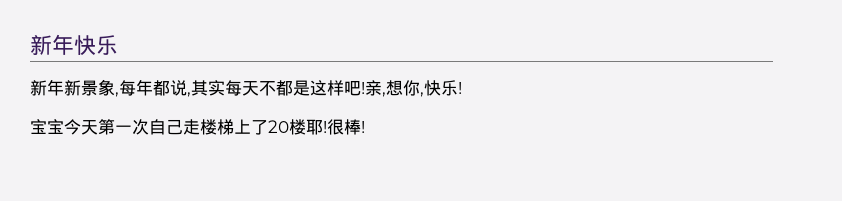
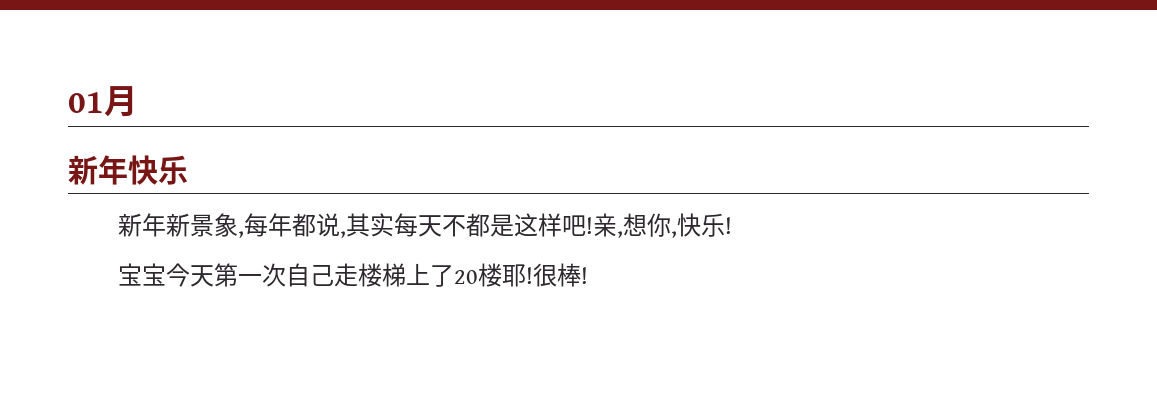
(30, 45) none -> [68,86,138,117] 01月 //

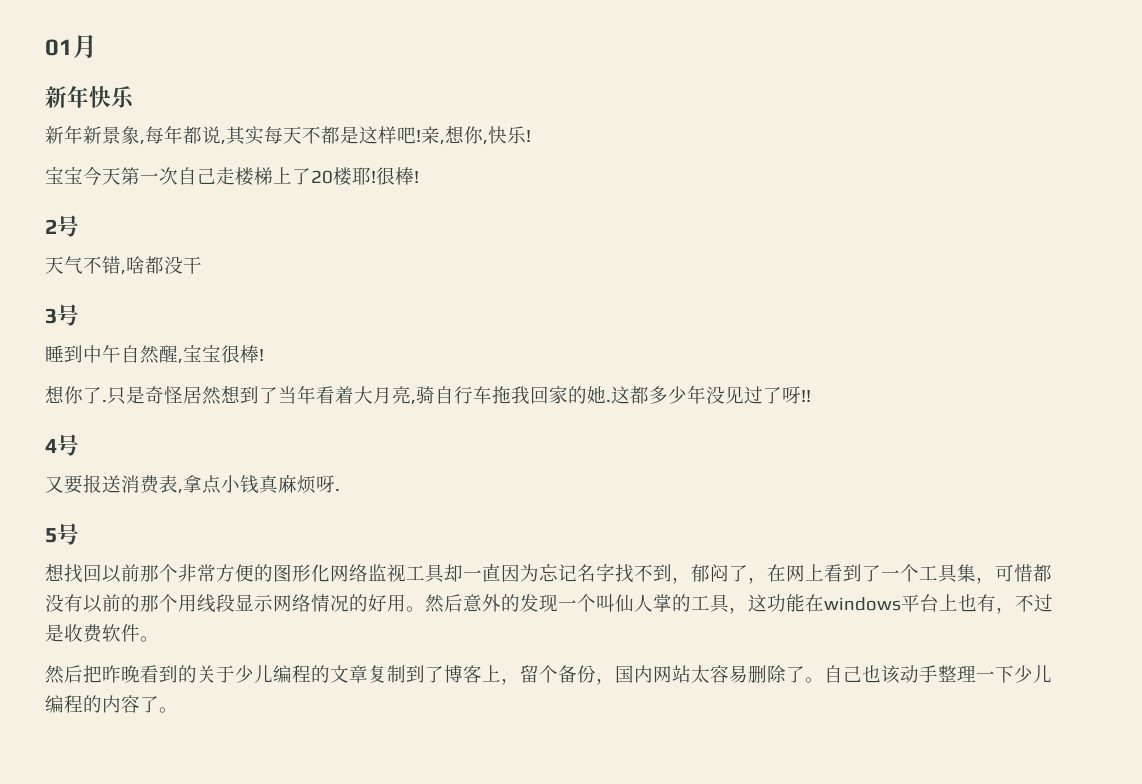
(588, 275) none -> [45,215,79,237] [45,256,202,275] [45,304,79,326] [45,344,264,364] [45,385,811,405] [45,434,79,456] [45,474,340,494] [45,523,79,545] [45,563,1052,584] [45,594,1053,614] [45,624,159,643] [45,665,1052,685] [45,695,178,713] // 2号 // 天气不错,啥都没干 // 3号 // 睡到中午自然醒,宝宝很棒! // 想你了.只是奇怪居然想到了当年看着大月亮,骑自行车拖我回家的她.这都多少年没见过了呀!! // 4号 // 又要报送消费表,拿点小钱真麻烦呀. // 5号 // 想找回以前那个非常方便的图形化网络监视工具却一直因为忘记名字找不到，郁闷了，在网上看到了一个工具集，可惜都没有以前的那个用线段显示网络情况的好用。然后意外的发现一个叫仙人掌的工具，这功能在windows平台上也有，不过是收费软件。 // 然后把昨晚看到的关于少儿编程的文章复制到了博客上，留个备份，国内网站太容易删除了。自己也该动手整理一下少儿编程的内容了。

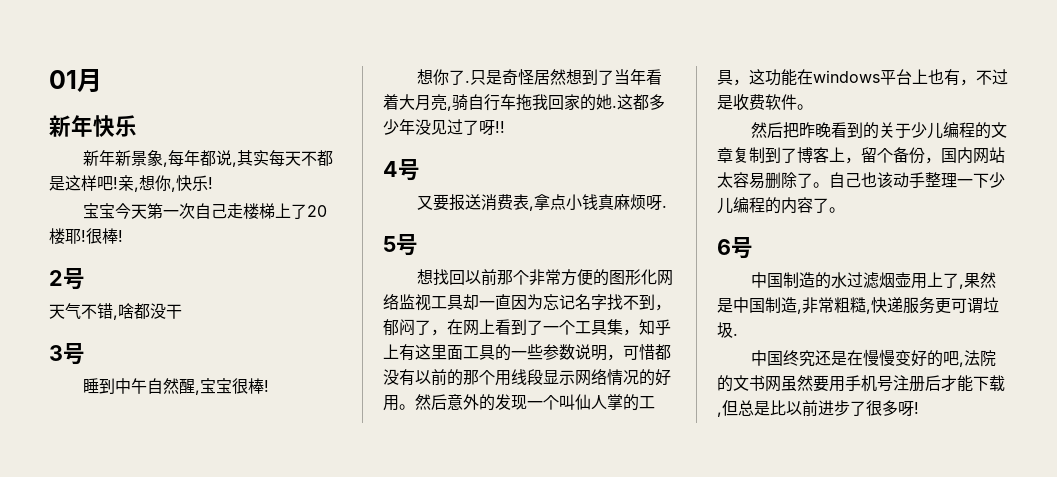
(995, 580) none -> [639,319,671,335] [383,344,623,361] 知乎上有这里面工具的一些参数说明，
(178, 710) none -> [717,237,753,259] [750,272,996,289] [717,297,999,314] [717,322,738,338] [750,349,996,367] [717,375,1005,392] [717,400,919,417] // 6号 // 中国制造的水过滤烟壶用上了,果然是中国制造,非常粗糙,快递服务更可谓垃圾. // 中国终究还是在慢慢变好的吧,法院的文书网虽然要用手机号注册后才能下载,但总是比以前进步了很多呀!

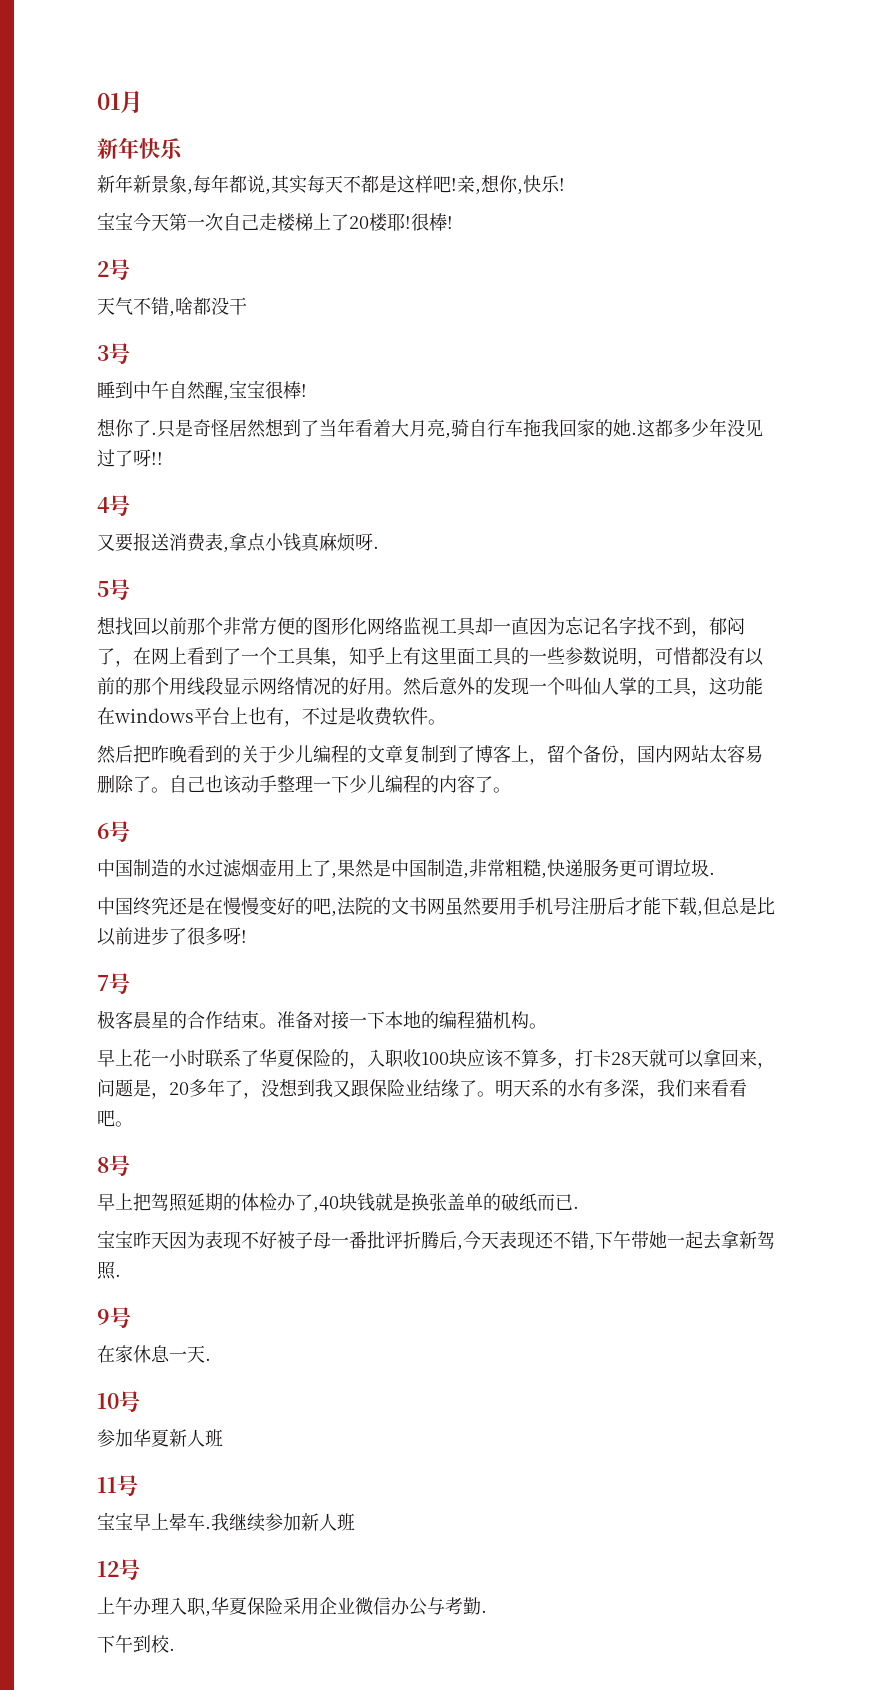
(919, 408) none -> [97,973,130,994] [97,1010,547,1030] [97,1049,775,1069] [97,1078,747,1099] [97,1110,133,1127] [97,1155,130,1176] [97,1193,579,1213] [97,1230,775,1251] [97,1261,121,1280] [97,1307,131,1328] [97,1345,211,1363] [97,1391,140,1412] [97,1429,223,1447] [97,1475,138,1496] [97,1512,355,1532] [97,1559,140,1580] [97,1597,487,1617] [97,1635,175,1653] // 7号 // 极客晨星的合作结束。准备对接一下本地的编程猫机构。 // 早上花一小时联系了华夏保险的，入职收100块应该不算多，打卡28天就可以拿回来，问题是，20多年了，没想到我又跟保险业结缘了。明天系的水有多深，我们来看看吧。 // 8号 // 早上把驾照延期的体检办了,40块钱就是换张盖单的破纸而已. // 宝宝昨天因为表现不好被子母一番批评折腾后,今天表现还不错,下午带她一起去拿新驾照. // 9号 // 在家休息一天. // 10号 // 参加华夏新人班 // 11号 // 宝宝早上晕车.我继续参加新人班 // 12号 // 上午办理入职,华夏保险采用企业微信办公与考勤. // 下午到校.

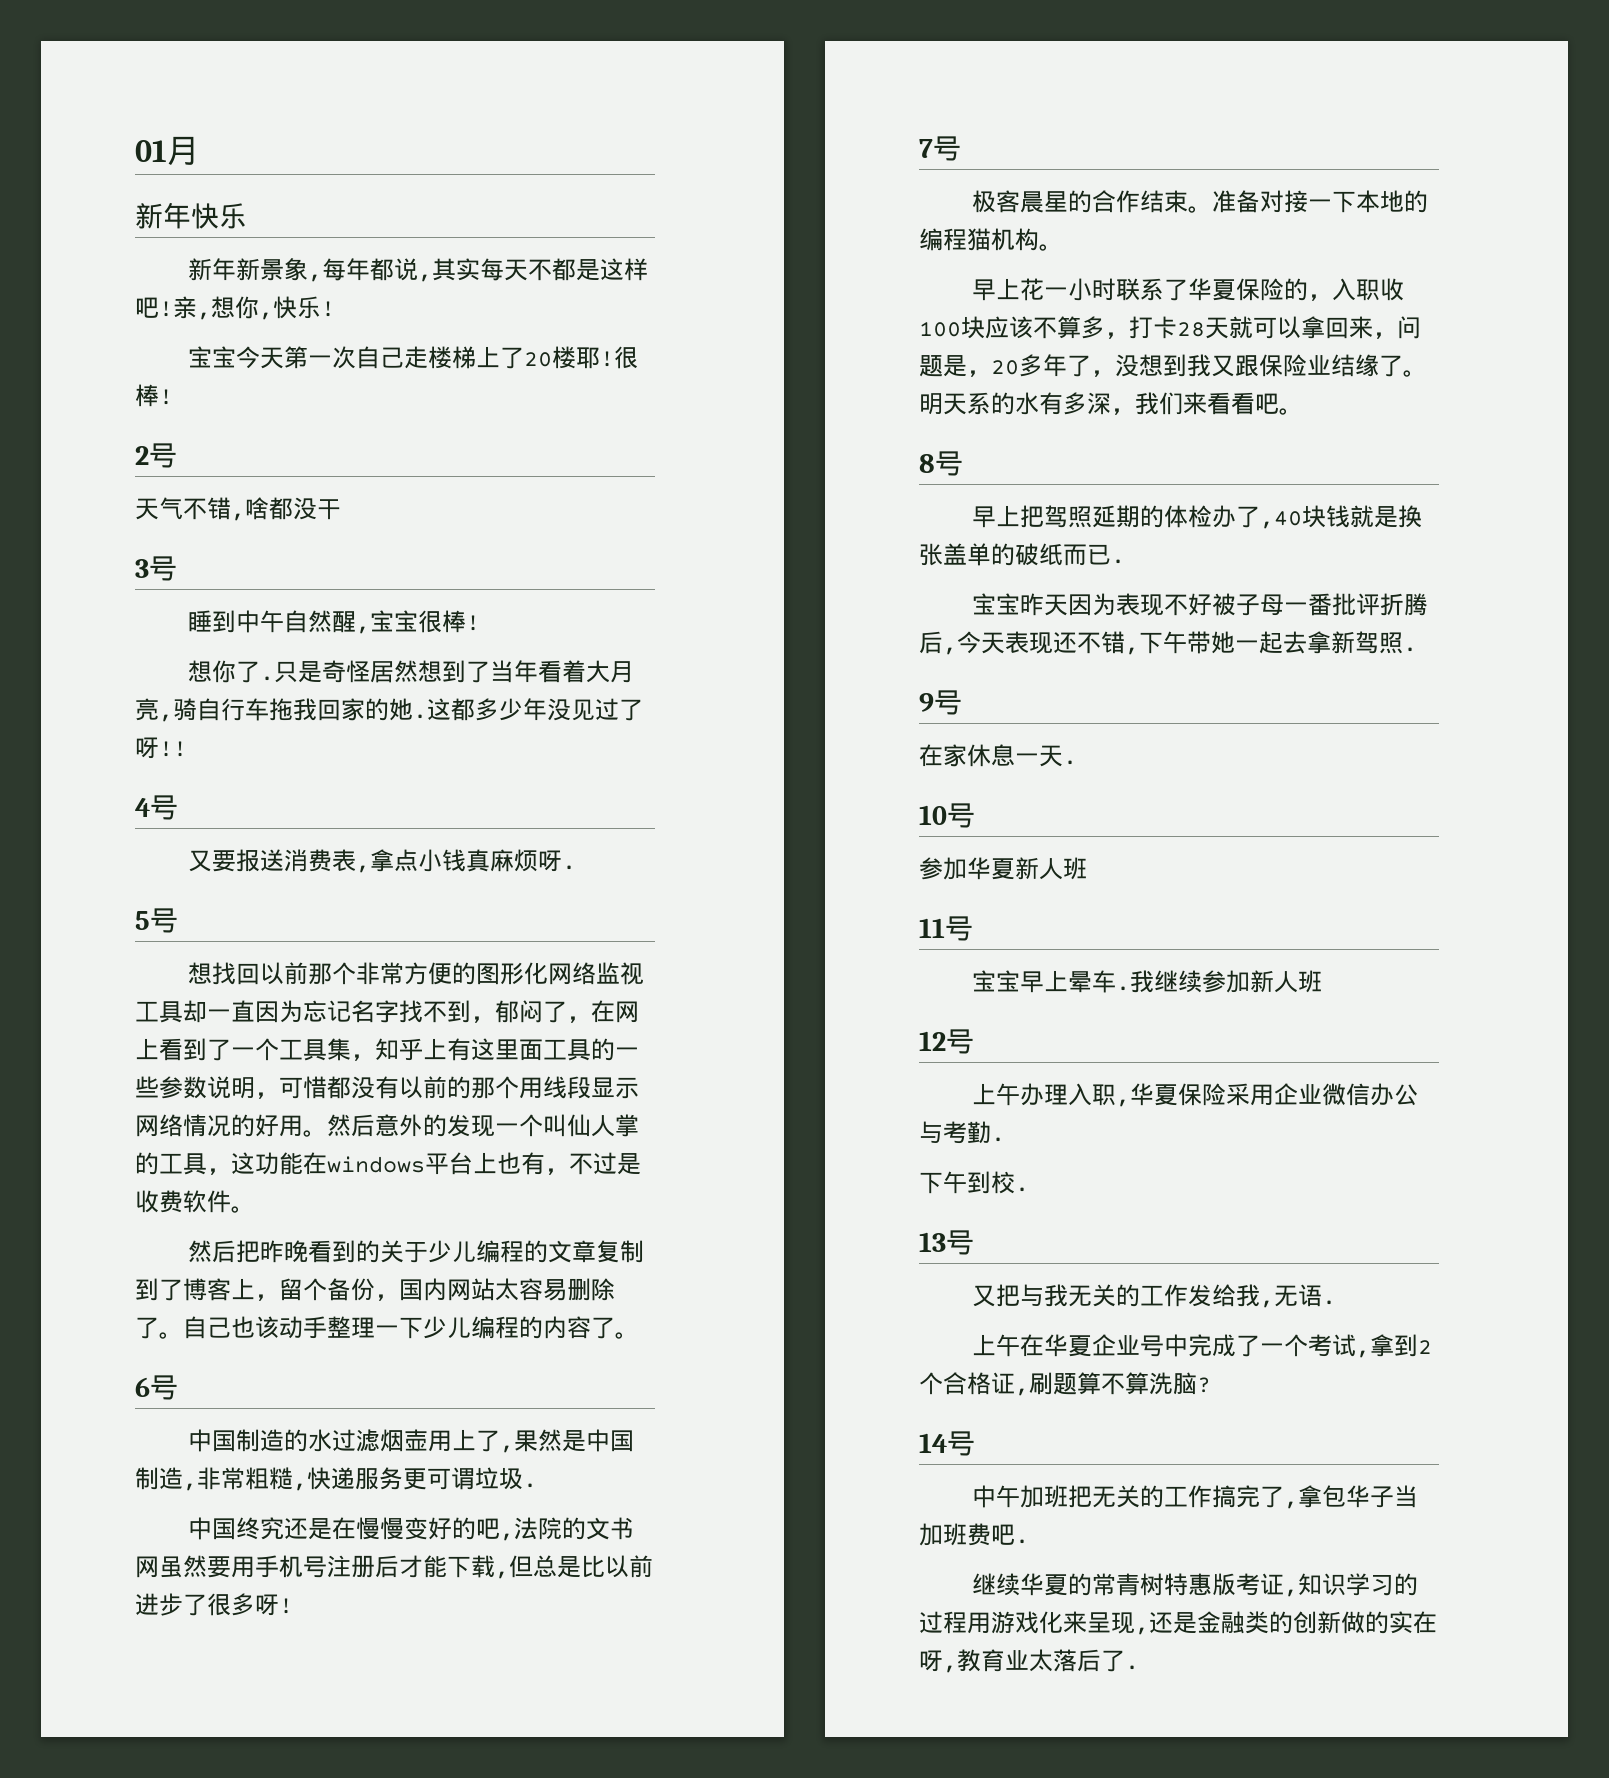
(175, 1649) none -> [919,1230,974,1255] [971,1284,1336,1308] [971,1334,1432,1358] [919,1372,1211,1396] [919,1431,975,1456] [971,1485,1418,1509] [919,1523,1029,1546] [971,1573,1418,1597] [919,1611,1437,1635] [919,1649,1139,1673] // 13号 // 又把与我无关的工作发给我,无语. // 上午在华夏企业号中完成了一个考试,拿到2个合格证,刷题算不算洗脑? // 14号 // 中午加班把无关的工作搞完了,拿包华子当加班费吧. // 继续华夏的常青树特惠版考证,知识学习的过程用游戏化来呈现,还是金融类的创新做的实在呀,教育业太落后了.

